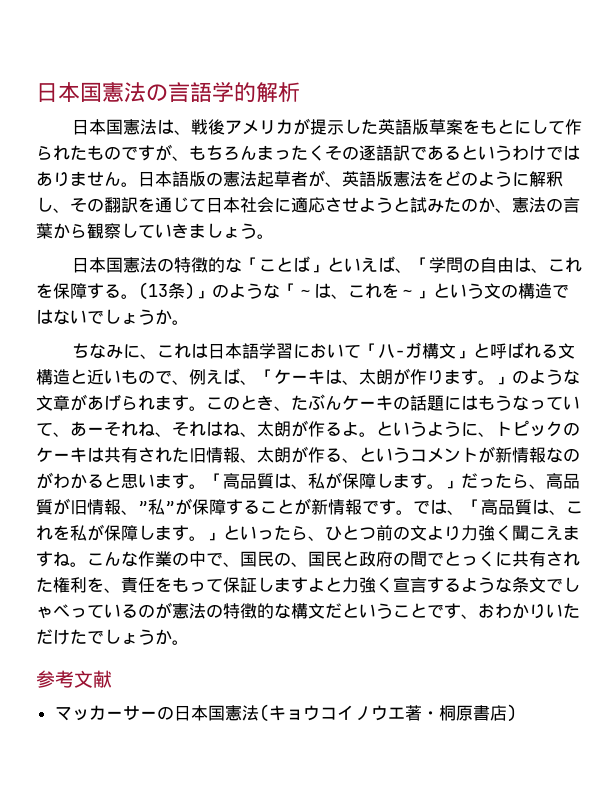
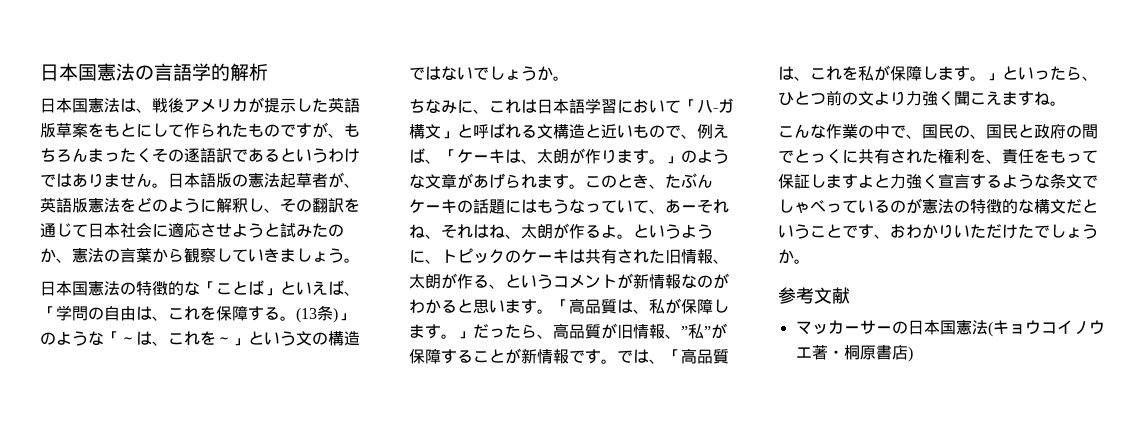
(87, 564) none -> (1066, 103) //

